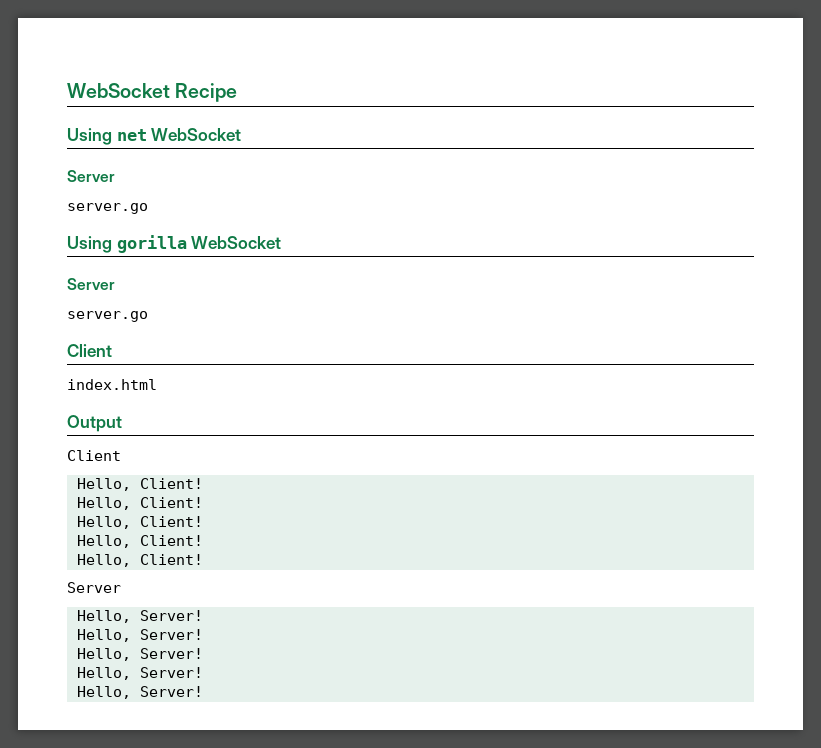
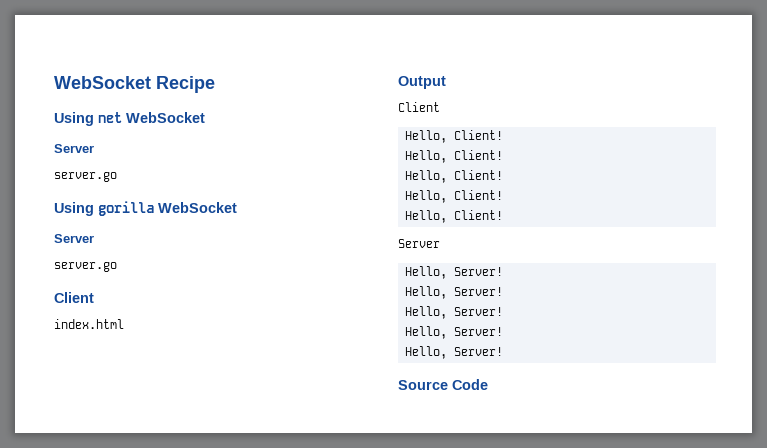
(203, 691) none -> [398,379,488,390] // Source Code

